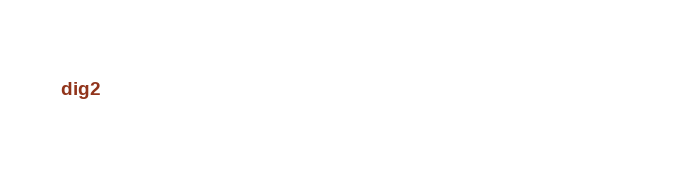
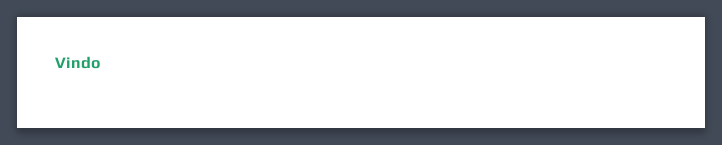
[61,82,101,99] dig2 -> [55,56,100,69] Vindo

